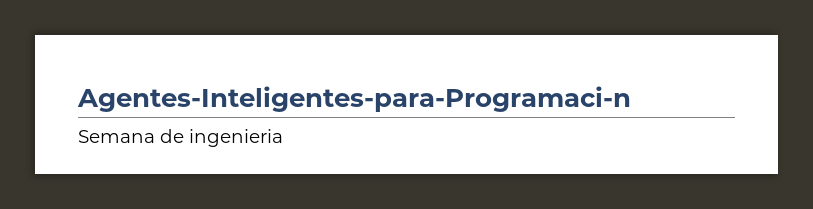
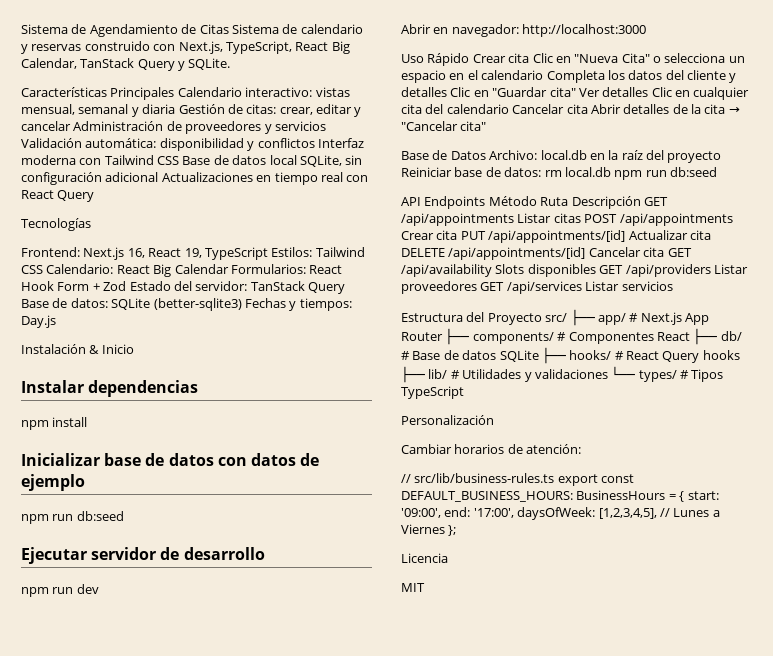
[77,86,631,112] [78,129,283,147] Agentes-Inteligentes-para-Programaci-n // Semana de ingenieria -> [21,24,363,37] [21,41,350,54] [21,58,231,71] [21,87,350,100] [21,104,362,117] [21,121,326,134] [21,138,364,151] [21,155,363,167] [21,172,369,185] [21,190,95,202] [21,218,91,231] [21,247,365,260] [21,264,343,277] [21,281,345,294] [21,298,352,311] [21,315,56,328] [21,344,134,354] [21,380,199,397] [21,417,88,430] [21,453,320,466] [21,474,85,491] [21,511,124,524] [21,547,265,564] [21,584,99,597] [401,24,647,37] [401,53,745,66] [401,70,737,83] [401,87,750,100] [401,104,740,114] [401,121,487,131] [401,150,722,163] [401,167,717,180] [401,196,668,209] [401,213,733,226] [401,230,711,243] [401,247,692,260] [401,264,748,277] [401,281,673,294] [401,309,709,326] [401,328,742,345] [401,347,740,364] [401,366,724,383] [401,386,464,399] [401,415,494,425] [401,444,582,454] [401,473,635,486] [401,490,719,502] [401,507,720,520] [401,524,457,536] [401,553,448,563] [401,583,425,592] Sistema de Agendamiento de Citas Sistema de calendario y reservas construido con Next.js, TypeScript, React Big Calendar, TanStack Query y SQLite. // Características Principales Calendario interactivo: vistas mensual, semanal y diaria Gestión de citas: crear, editar y cancelar Administración de proveedores y servicios Validación automática: disponibilidad y conflictos Interfaz moderna con Tailwind CSS Base de datos local SQLite, sin configuración adicional Actualizaciones en tiempo real con React Query // Tecnologías // Frontend: Next.js 16, React 19, TypeScript Estilos: Tailwind CSS Calendario: React Big Calendar Formularios: React Hook Form + Zod Estado del servidor: TanStack Query Base de datos: SQLite (better-sqlite3) Fechas y tiempos: Day.js // Instalación & Inicio // Instalar dependencias // npm install // Inicializar base de datos con datos de ejemplo // npm run db:seed // Ejecutar servidor de desarrollo // npm run dev // Abrir en navegador: http://localhost:3000 // Uso Rápido Crear cita Clic en "Nueva Cita" o selecciona un espacio en el calendario Completa los datos del cliente y detalles Clic en "Guardar cita" Ver detalles Clic en cualquier cita del calendario Cancelar cita Abrir detalles de la cita → "Cancelar cita" // Base de Datos Archivo: local.db en la raíz del proyecto Reiniciar base de datos: rm local.db npm run db:seed // API Endpoints Método Ruta Descripción GET /api/appointments Listar citas POST /api/appointments Crear cita PUT /api/appointments/[id] Actualizar cita DELETE /api/appointments/[id] Cancelar cita GET /api/availability Slots disponibles GET /api/providers Listar proveedores GET /api/services Listar servicios // Estructura del Proyecto src/ ├── app/ # Next.js App Router ├── components/ # Componentes React ├── db/ # Base de datos SQLite ├── hooks/ # React Query hooks ├── lib/ # Utilidades y validaciones └── types/ # Tipos TypeScript // Personalización // Cambiar horarios de atención: // // src/lib/business-rules.ts export const DEFAULT_BUSINESS_HOURS: BusinessHours = { start: '09:00', end: '17:00', daysOfWeek: [1,2,3,4,5], // Lunes a Viernes }; // Licencia // MIT

